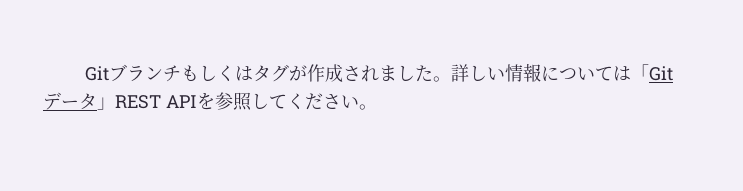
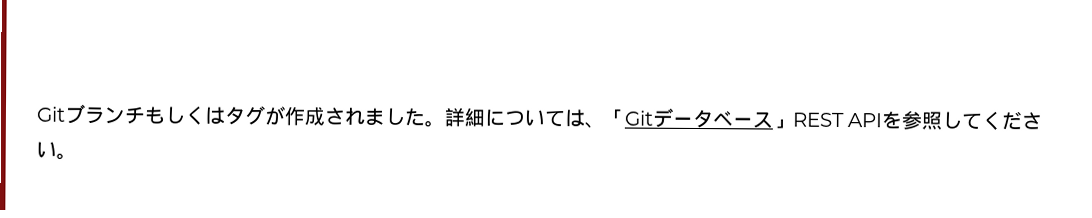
[469,63,542,82] しい情報 -> [464,107,486,127] 細
(632, 73) none -> [584,122,605,129] 、
(97, 101) none -> [712,111,773,129] ベース

